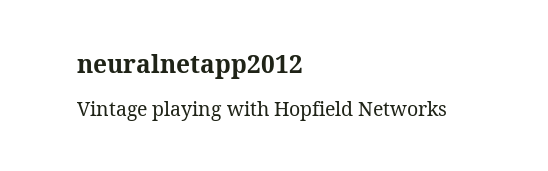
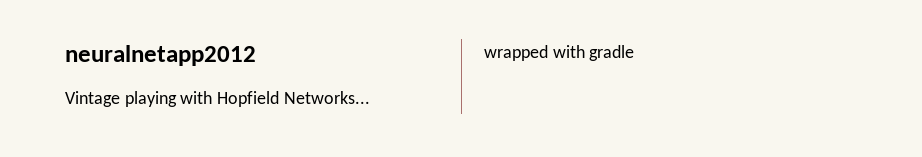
[358,101,448,116] Networks -> [283,91,370,104] [484,45,635,61] Networks... wrapped with gradle

